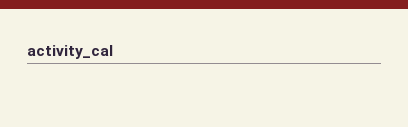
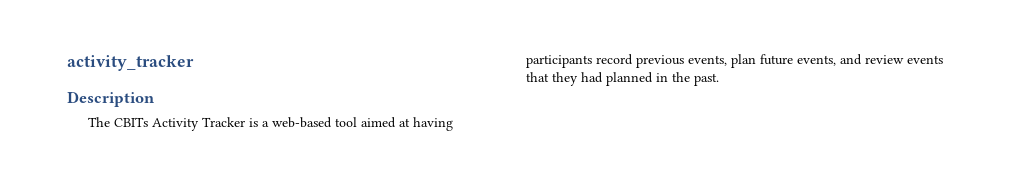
[27,45,113,59] activity_cal -> [67,55,194,71] [67,91,155,107] [87,117,453,131] [526,54,943,68] [526,72,719,86] activity_tracker // Description // The CBITs Activity Tracker is a web-based tool aimed at having participants record previous events, plan future events, and review events that they had planned in the past.

